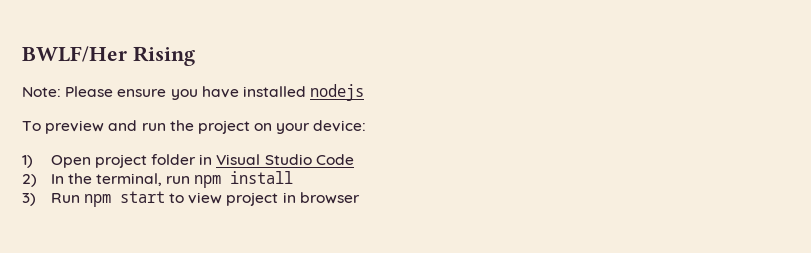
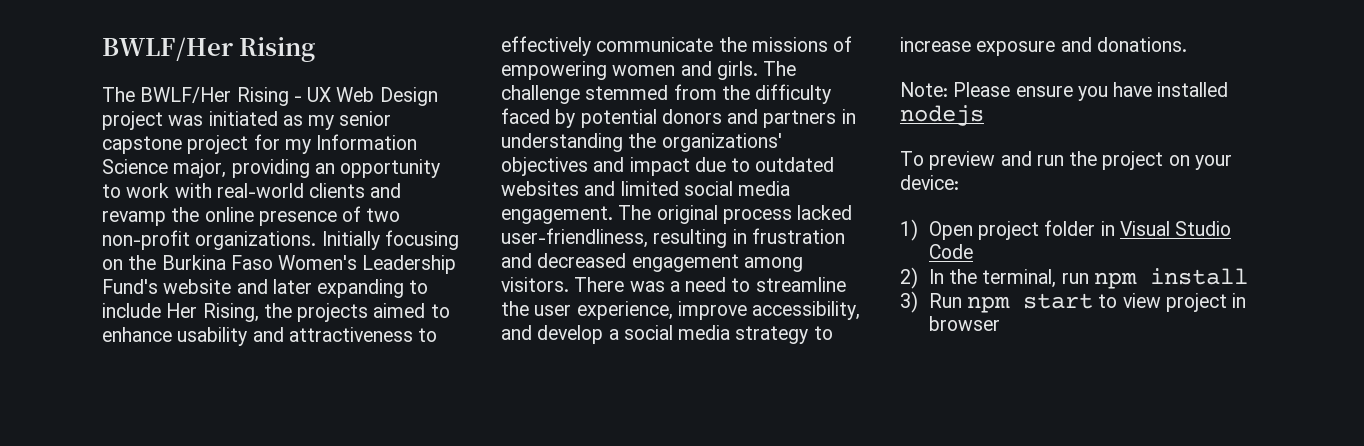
[22,46,195,66] BWLF/Her Rising -> [102,37,316,62] [102,87,438,106] [102,111,392,130] [102,134,418,154] [102,159,441,178] [102,183,402,198] [102,206,401,226] [102,230,459,250] [102,255,457,274] [102,279,429,298] [102,303,450,322] [102,327,438,346] [501,36,853,56] [501,61,797,80] [501,84,832,104] [501,108,856,128] [501,133,782,152] [501,157,835,176] [501,181,791,196] [501,205,853,224] [501,228,845,248] [501,253,803,272] [501,277,846,292] [501,301,861,320] [501,325,833,344] [900,37,1187,56] BWLF/Her Rising // The BWLF/Her Rising - UX Web Design project was initiated as my senior capstone project for my Information Science major, providing an opportunity to work with real-world clients and revamp the online presence of two non-profit organizations. Initially focusing on the Burkina Faso Women's Leadership Fund's website and later expanding to include Her Rising, the projects aimed to enhance usability and attractiveness to effectively communicate the missions of empowering women and girls. The challenge stemmed from the difficulty faced by potential donors and partners in understanding the organizations' objectives and impact due to outdated websites and limited social media engagement. The original process lacked user-friendliness, resulting in frustration and decreased engagement among visitors. There was a need to streamline the user experience, improve accessibility, and develop a social media strategy to increase exposure and donations.

